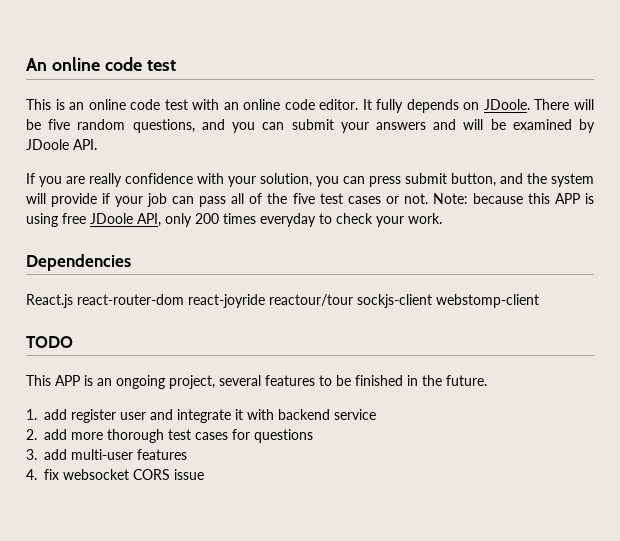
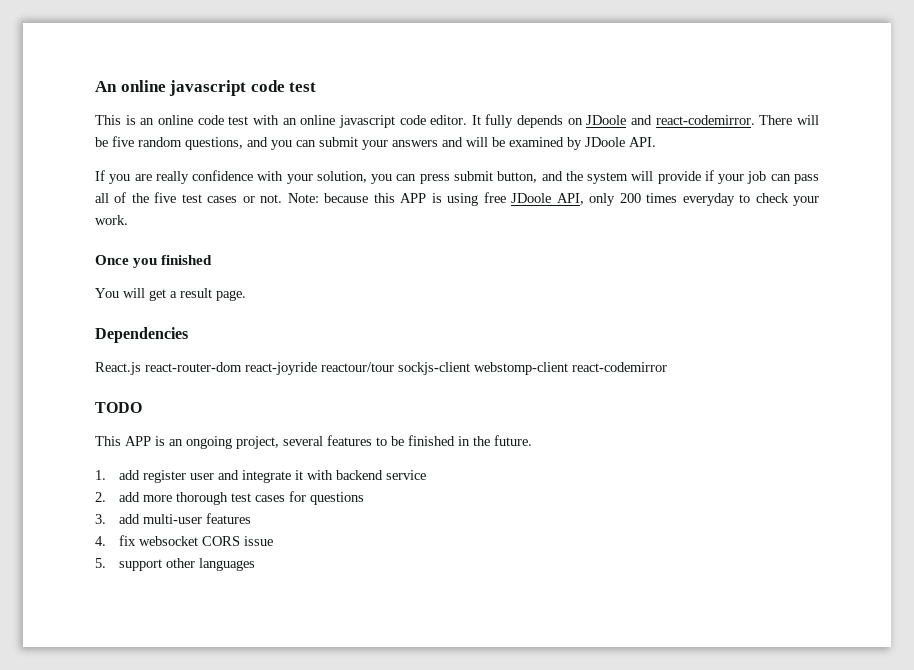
(100, 64) none -> [169,80,247,96] javascript
(281, 104) none -> [338,115,395,128] javascript
[483,99,530,110] JDoole. -> [586,115,755,125] JDoole and react-codemirror.
(442, 218) none -> [95,255,213,268] [95,288,246,301] // Once you finished // You will get a result page.
(539, 301) none -> [572,362,667,372] react-codemirror
(204, 474) none -> [95,558,255,571] // 5. support other languages

